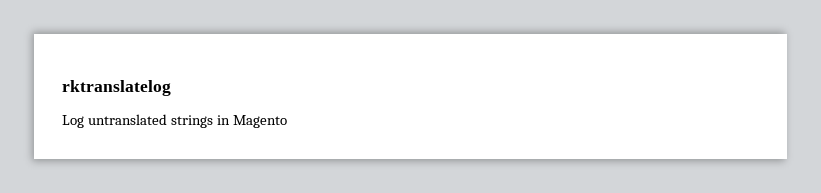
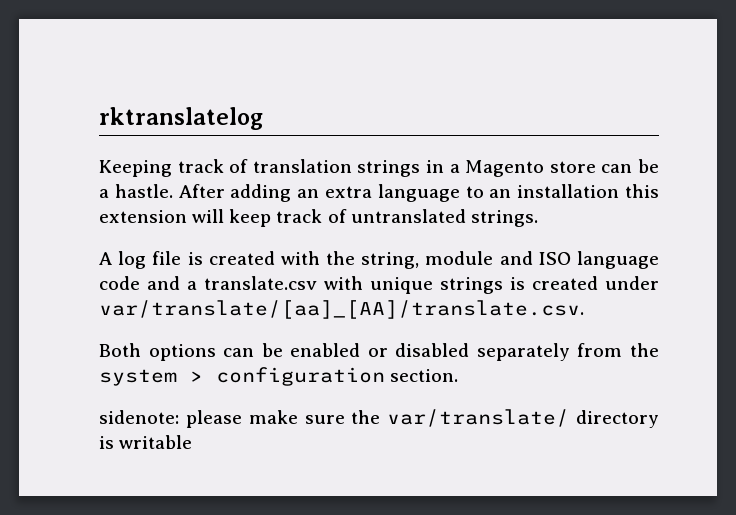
[62,114,287,128] Log untranslated strings in Magento -> [99,159,660,177] [99,184,659,202] [99,209,538,227] [99,251,659,269] [99,276,659,294] [99,300,584,319] [99,343,659,361] [99,367,459,386] [99,409,659,428] [99,435,193,449] Keeping track of translation strings in a Magento store can be a hastle. After adding an extra language to an installation this extension will keep track of untranslated strings. // A log file is created with the string, module and ISO language code and a translate.csv with unique strings is created under var/translate/[aa]_[AA]/translate.csv. // Both options can be enabled or disabled separately from the system > configuration section. // sidenote: please make sure the var/translate/ directory is writable

